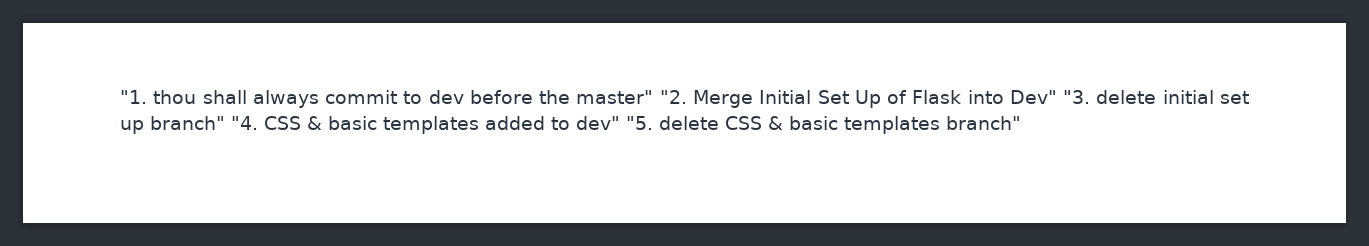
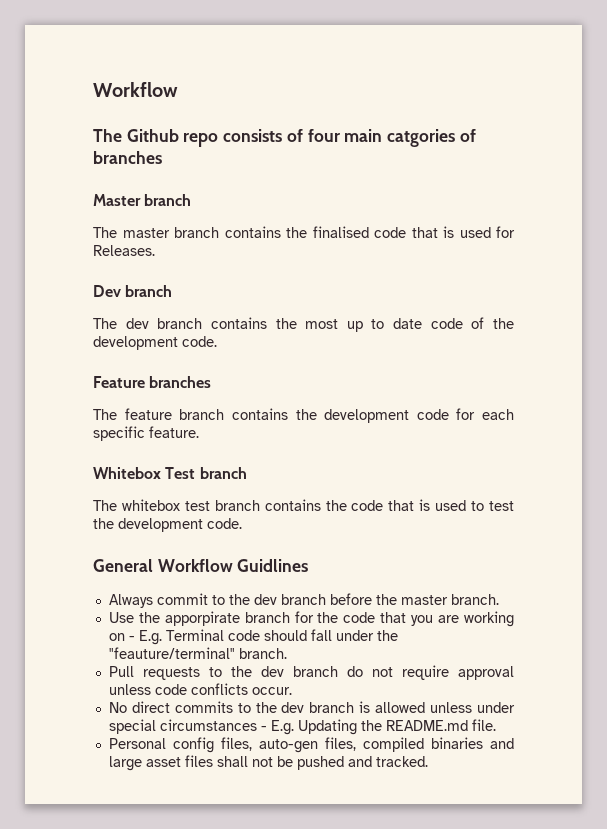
[120,90,1249,108] [120,116,1021,134] "1. thou shall always commit to dev before the master" "2. Merge Initial Set Up of Flask into Dev" "3. delete initial set up branch" "4. CSS & basic templates added to dev" "5. delete CSS & basic templates branch" -> [93,82,178,97] [93,129,476,147] [93,151,162,164] [93,194,192,206] [93,226,515,238] [93,245,155,256] [93,285,173,297] [93,317,514,332] [93,336,217,350] [93,376,212,388] [93,408,514,423] [93,426,199,441] [93,467,247,479] [93,499,515,511] [93,518,242,532] [93,559,309,572] [108,593,499,608] [108,611,514,627] [108,629,398,645] [108,647,287,659] [108,665,514,680] [108,683,292,695] [108,701,515,713] [108,719,496,735] [108,737,514,753] [108,755,428,771] Workflow // The Github repo consists of four main catgories of branches // Master branch // The master branch contains the finalised code that is used for Releases. // Dev branch // The dev branch contains the most up to date code of the development code. // Feature branches // The feature branch contains the development code for each specific feature. // Whitebox Test branch // The whitebox test branch contains the code that is used to test the development code. // General Workflow Guidlines // Always commit to the dev branch before the master branch. // Use the apporpirate branch for the code that you are working on - E.g. Terminal code should fall under the "feauture/terminal" branch. // Pull requests to the dev branch do not require approval unless code conflicts occur. // No direct commits to the dev branch is allowed unless under special circumstances - E.g. Updating the README.md file. // Personal config files, auto-gen files, compiled binaries and large asset files shall not be pushed and tracked.

